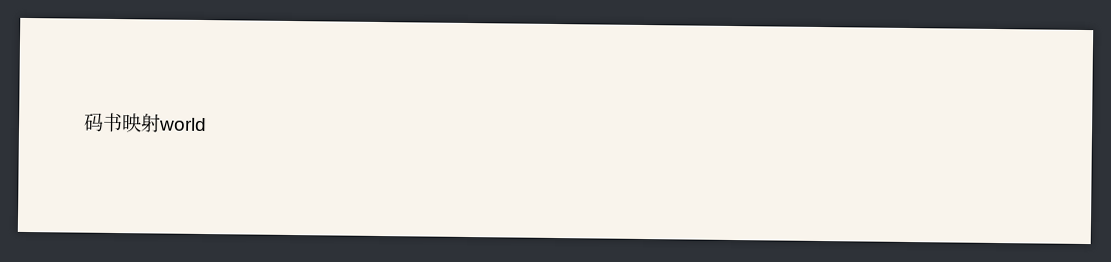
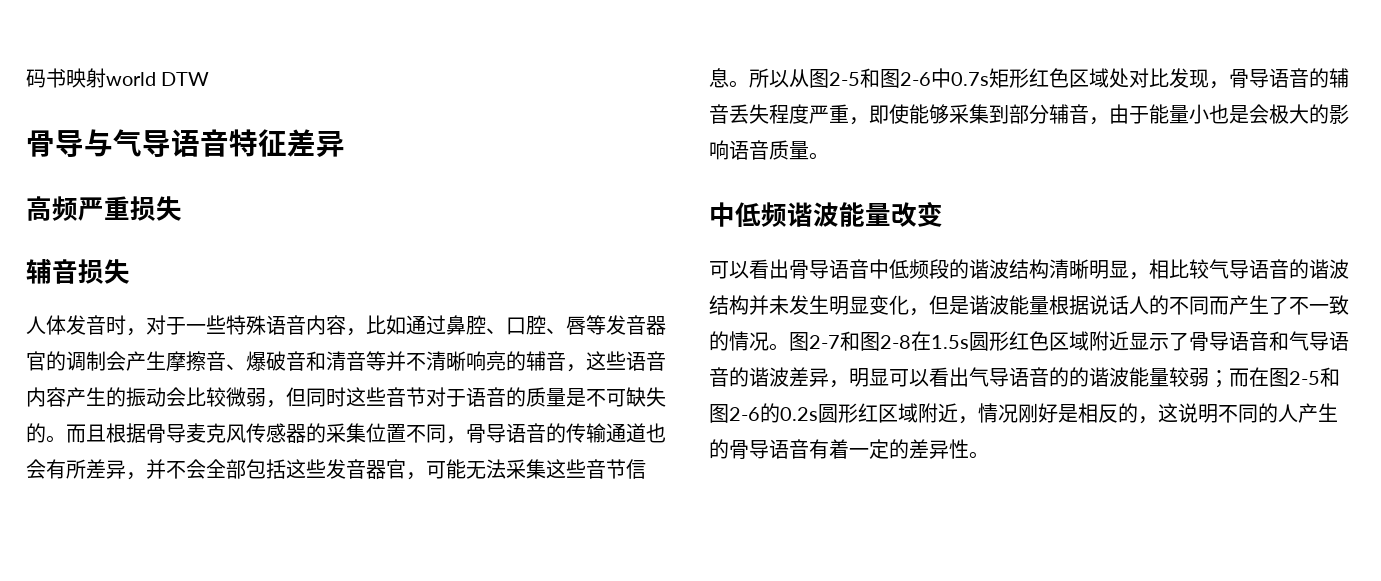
(207, 124) none -> [161,72,210,86] [26,129,345,157] [26,196,182,221] [26,258,130,284] [26,315,666,336] [26,351,666,372] [26,387,666,408] [26,423,666,444] [26,459,646,480] [709,68,1349,89] [709,104,1349,125] [709,140,829,160] [709,202,943,227] [709,259,1349,280] [709,295,1349,316] [709,331,1349,351] [709,367,1340,388] [709,403,1338,424] [709,439,989,459] DTW // 骨导与气导语音特征差异 // 高频严重损失 // 辅音损失 // 人体发音时，对于一些特殊语音内容，比如通过鼻腔、口腔、唇等发音器官的调制会产生摩擦音、爆破音和清音等并不清晰响亮的辅音，这些语音内容产生的振动会比较微弱，但同时这些音节对于语音的质量是不可缺失的。而且根据骨导麦克风传感器的采集位置不同，骨导语音的传输通道也会有所差异，并不会全部包括这些发音器官，可能无法采集这些音节信息。所以从图2-5和图2-6中0.7s矩形红色区域处对比发现，骨导语音的辅音丢失程度严重，即使能够采集到部分辅音，由于能量小也是会极大的影响语音质量。 // 中低频谐波能量改变 // 可以看出骨导语音中低频段的谐波结构清晰明显，相比较气导语音的谐波结构并未发生明显变化，但是谐波能量根据说话人的不同而产生了不一致的情况。图2-7和图2-8在1.5s圆形红色区域附近显示了骨导语音和气导语音的谐波差异，明显可以看出气导语音的的谐波能量较弱；而在图2-5和图2-6的0.2s圆形红区域附近，情况刚好是相反的，这说明不同的人产生的骨导语音有着一定的差异性。

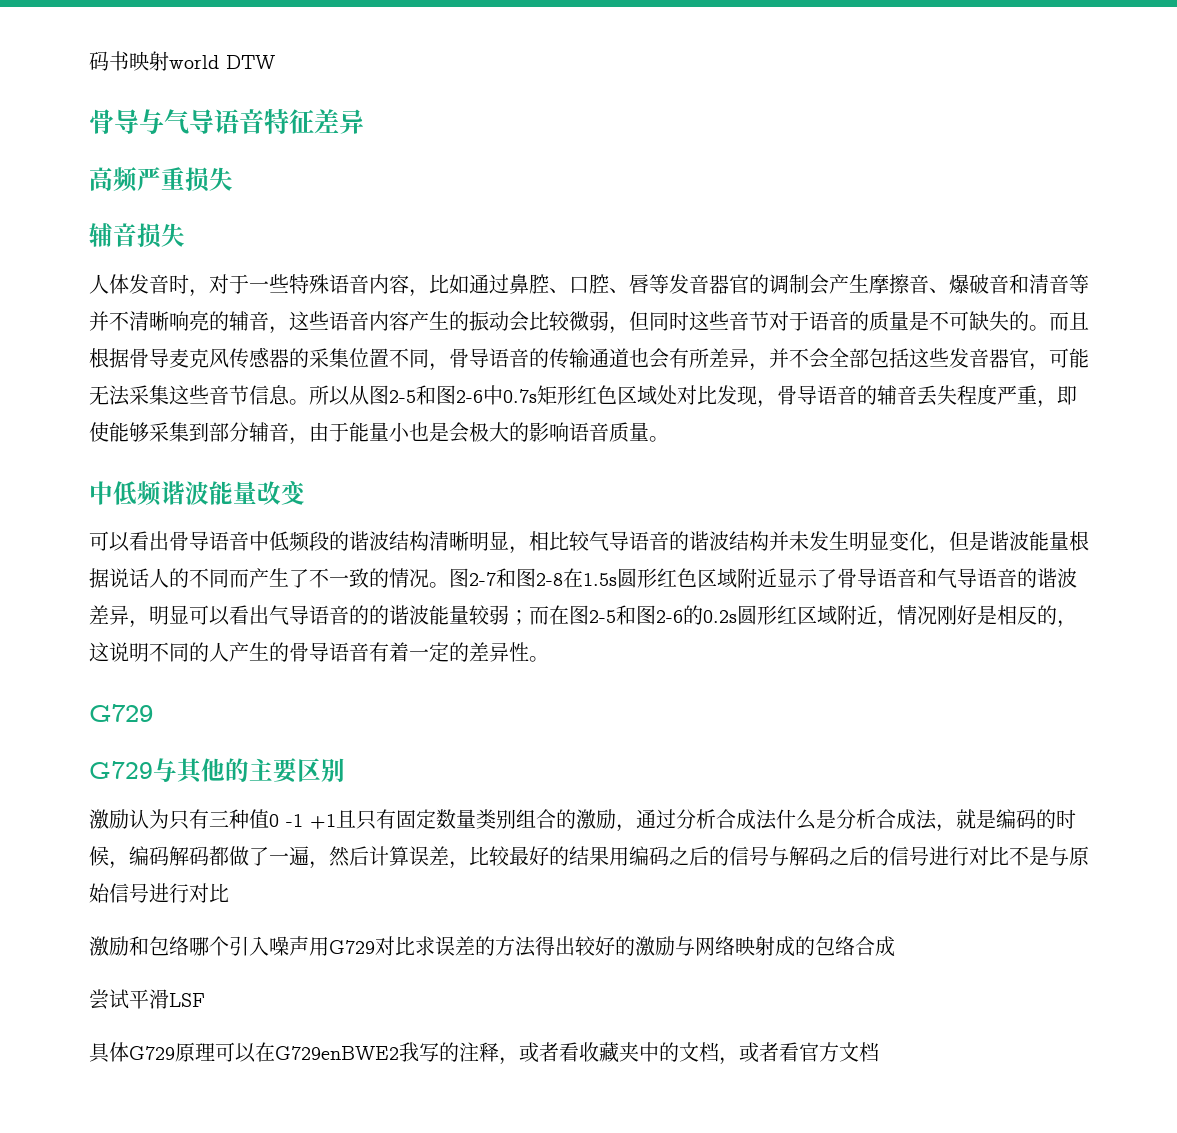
(989, 455) none -> [89,704,153,722] [89,758,345,784] [89,809,1076,832] [89,846,1089,869] [89,883,229,903] [89,936,895,957] [89,989,205,1010] [89,1042,879,1065] // G729 // G729与其他的主要区别 // 激励认为只有三种值0 -1 +1且只有固定数量类别组合的激励，通过分析合成法什么是分析合成法，就是编码的时候，编码解码都做了一遍，然后计算误差，比较最好的结果用编码之后的信号与解码之后的信号进行对比不是与原始信号进行对比 // 激励和包络哪个引入噪声用G729对比求误差的方法得出较好的激励与网络映射成的包络合成 // 尝试平滑LSF // 具体G729原理可以在G729enBWE2我写的注释，或者看收藏夹中的文档，或者看官方文档

